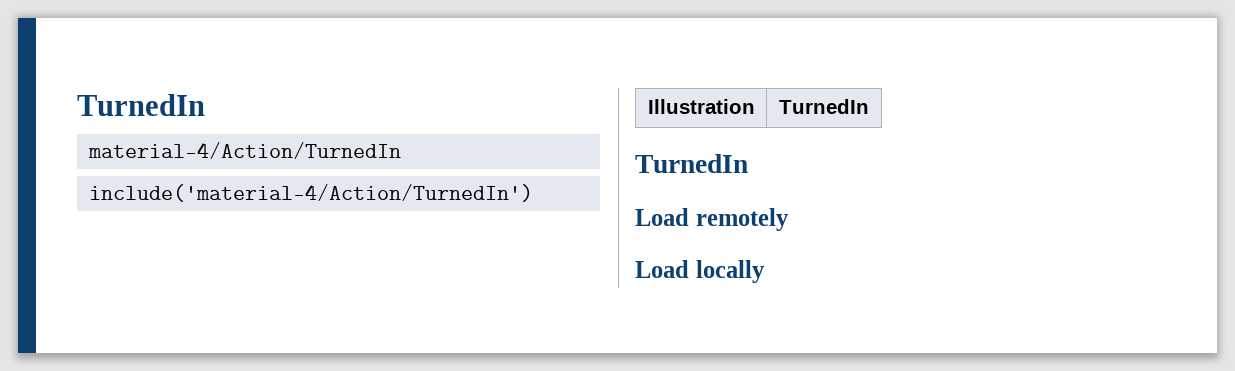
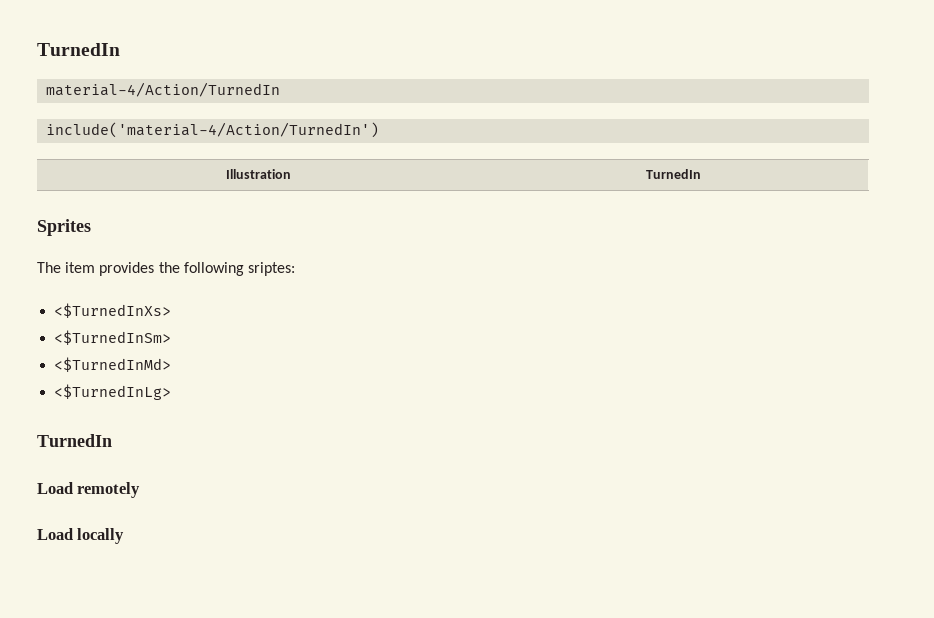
(869, 106) none -> [37,219,91,236] [37,262,295,276] [54,303,172,318] [54,330,172,345] [54,357,172,372] [54,384,172,400] // Sprites // The item provides the following sriptes: // <$TurnedInXs> // <$TurnedInSm> // <$TurnedInMd> // <$TurnedInLg>

